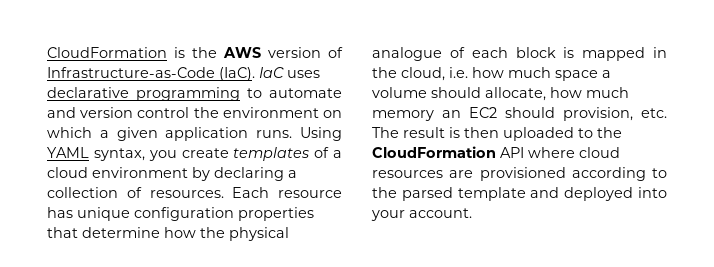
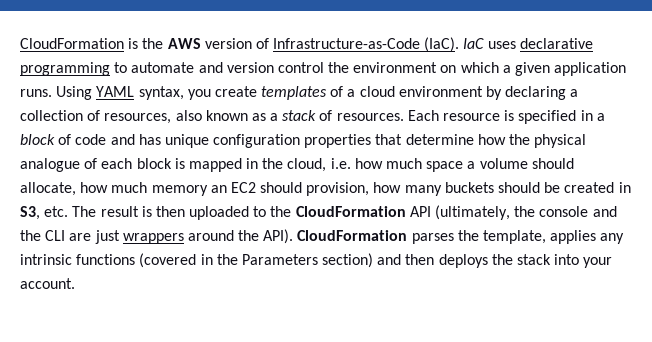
[149,187,342,198] resources. Each resource -> [104,110,605,124] [20,134,135,145] resources, also known as a stack of resources. Each resource is specified in a block of code and
(633, 114) none -> [373,182,631,196] [20,206,40,220] how many buckets should be created in S3,
[528,147,620,158] [372,167,667,181] [372,187,634,201] where cloud resources are provisioned according to the parsed template and deployed -> [435,205,617,220] [20,229,625,244] [20,253,552,268] (ultimately, the console and the CLI are just wrappers around the API). CloudFormation parses the template, applies any intrinsic functions (covered in the Parameters section) and then deploys the stack

